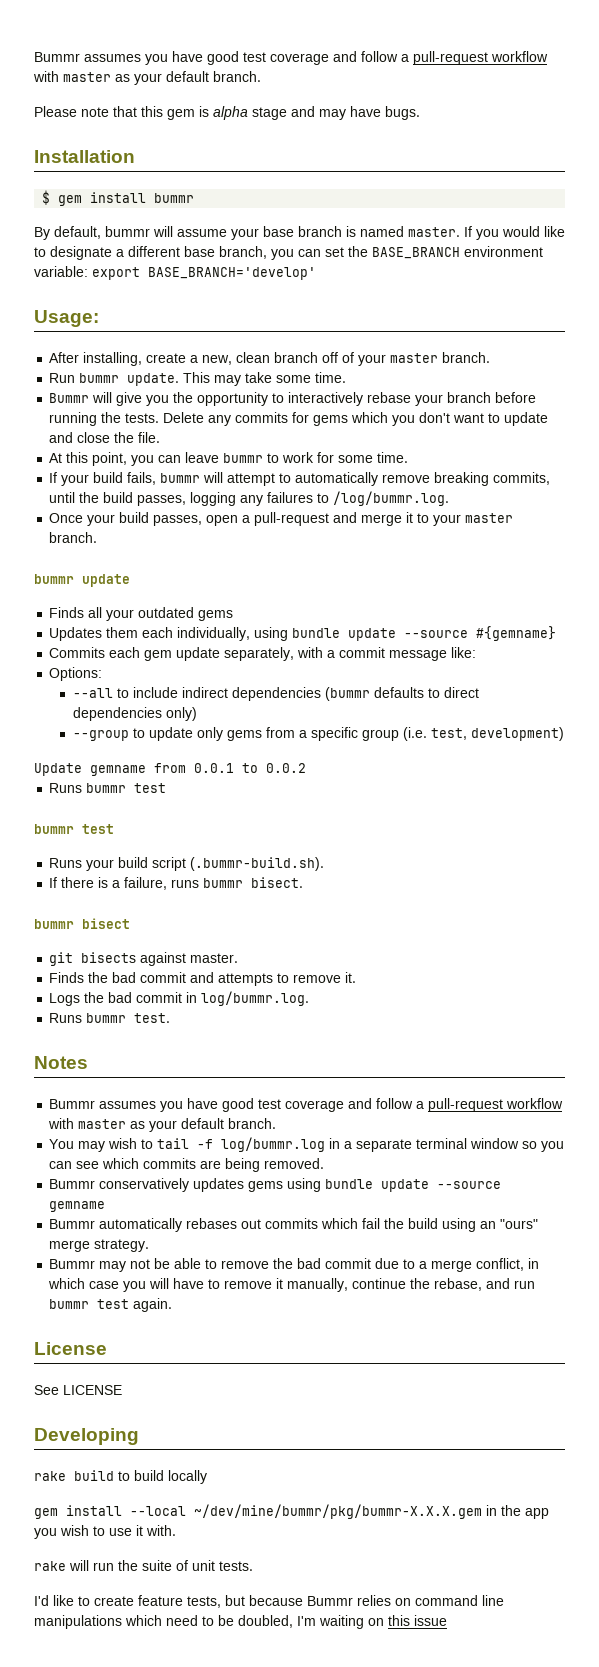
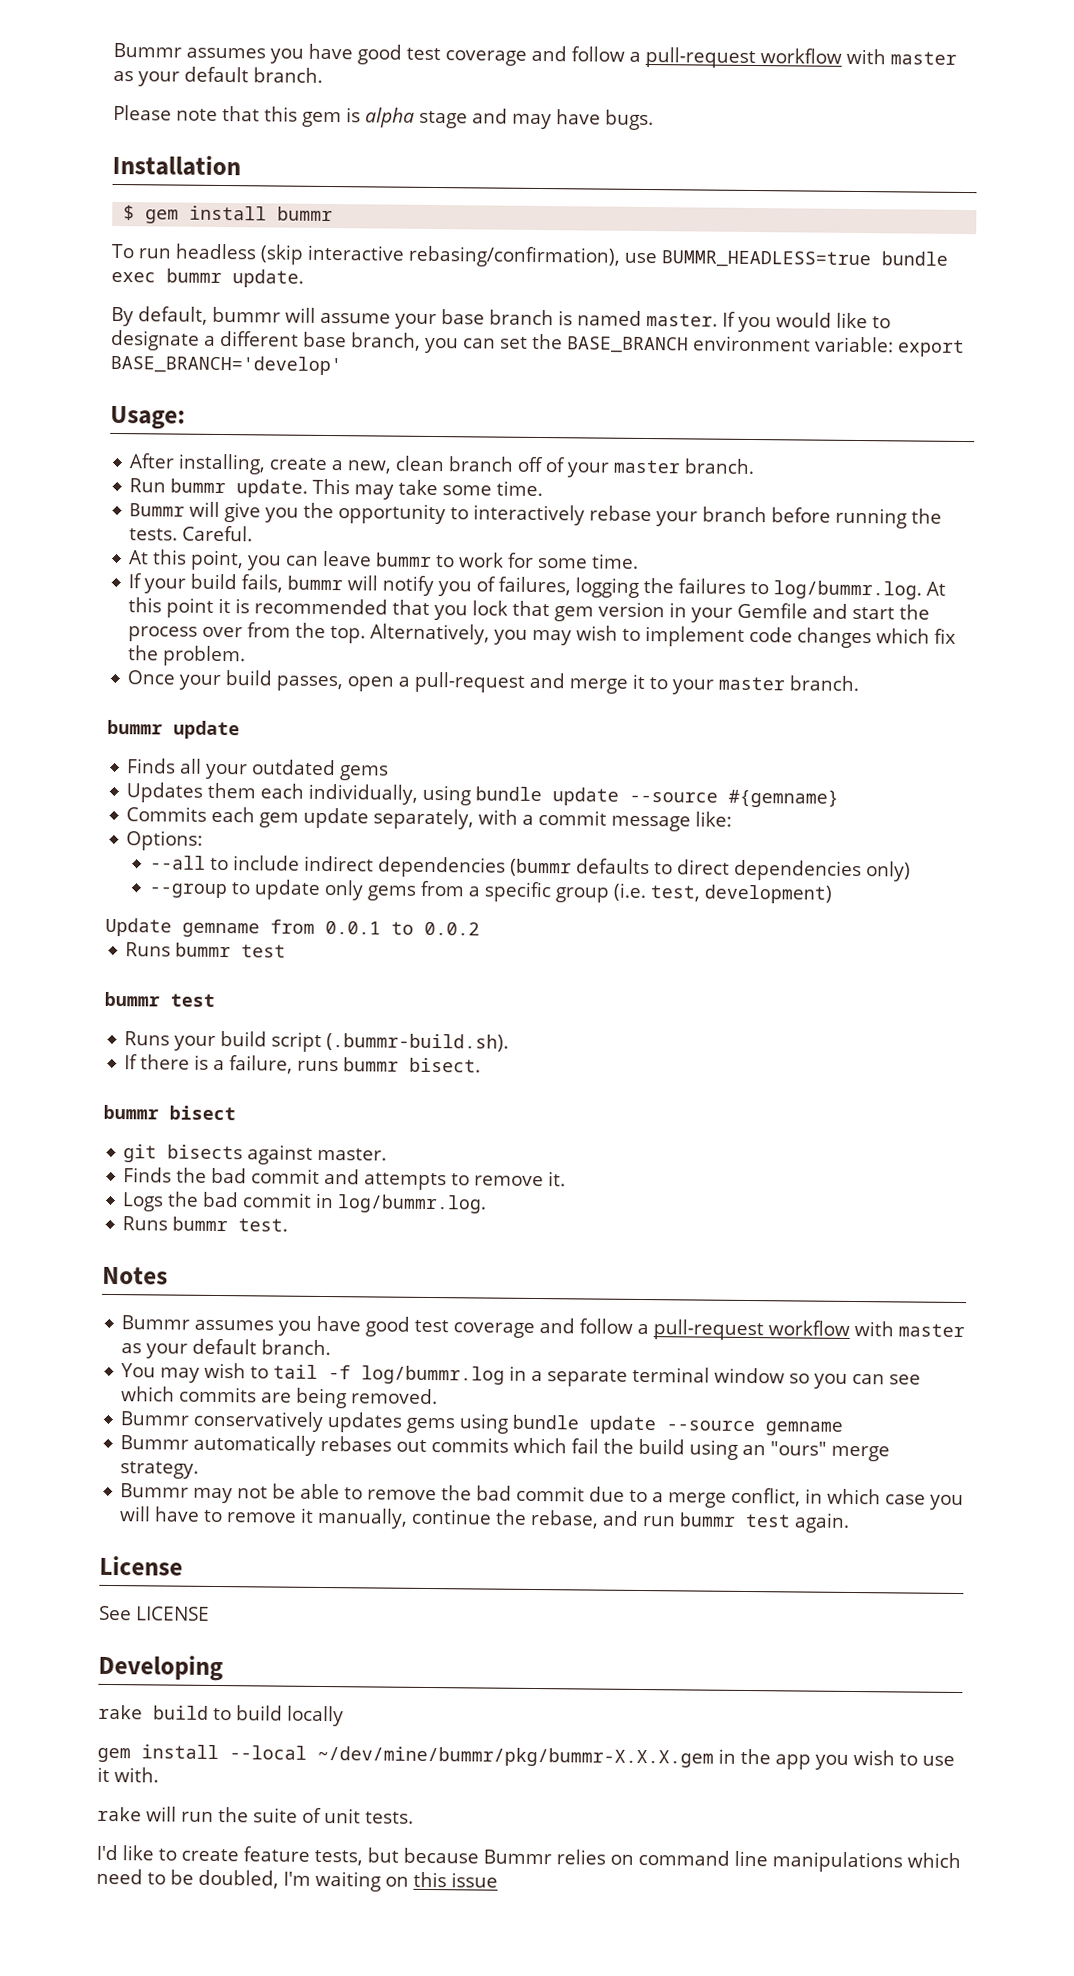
(195, 198) none -> [111,243,948,269] [111,268,304,288] // To run headless (skip interactive rebasing/confirmation), use BUMMR_HEADLESS=true bundle exec bummr update.
[163,412,549,426] [49,432,161,443] Delete any commits for gems which you don't want to update and close the file. -> [182,525,254,542] Careful.
[227,472,551,486] [49,491,450,506] attempt to automatically remove breaking commits, until the build passes, logging any failures to /log/bummr.log. -> [382,575,947,600] [128,597,931,623] [128,622,957,649] [128,645,247,667] notify you of failures, logging the failures to log/bummr.log. At this point it is recommended that you lock that gem version in your Gemfile and start the process over from the top. Alternatively, you may wish to implement code changes which fix the problem.

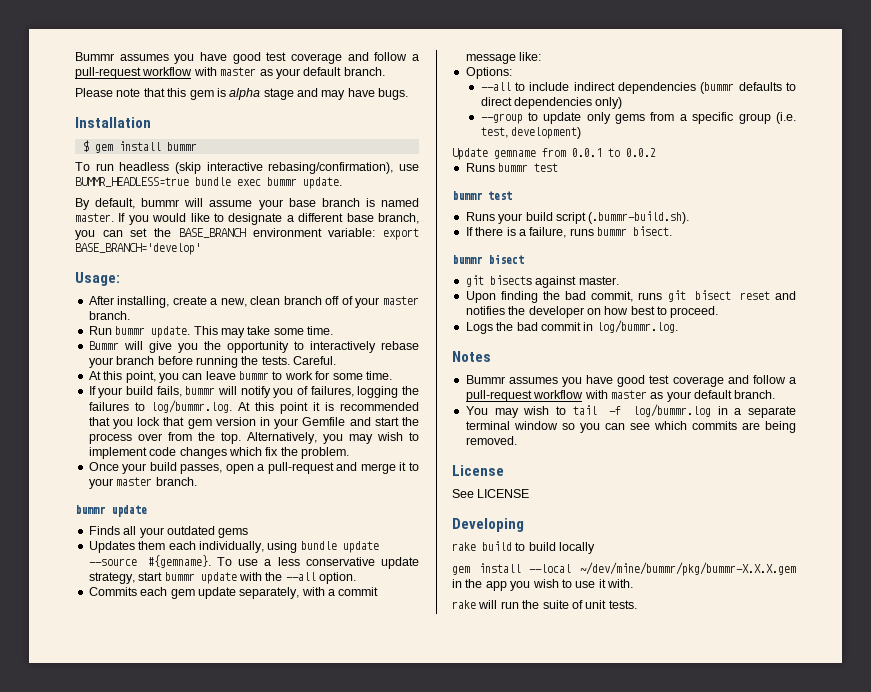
[728,788,840,808] #{gemname} -> [147,555,419,569] [88,572,356,584] #{gemname}. To use a less conservative update strategy, start bummr update with the --all option.
[123,1167,567,1191] Finds the bad commit and attempts to remove it. -> [465,290,796,303] [465,306,719,318] Upon finding the bad commit, runs git bisect reset and notifies the developer on how best to proceed.
[122,1216,289,1232] // Runs bummr test. -> (678, 326) none
[120,1410,844,1436] [120,1434,891,1462] [120,1461,200,1479] [120,1483,965,1511] [119,1506,851,1533] // Bummr conservatively updates gems using bundle update --source gemname // Bummr automatically rebases out commits which fail the build using an "ours" merge strategy. // Bummr may not be able to remove the bad commit due to a merge conflict, in which case you will have to remove it manually, continue the rebase, and run bummr test again. -> (517, 440) none
[96,1844,961,1873] [96,1868,498,1892] // I'd like to create feature tests, but because Bummr relies on command line manipulations which need to be doubled, I'm waiting on this issue -> (637, 604) none

